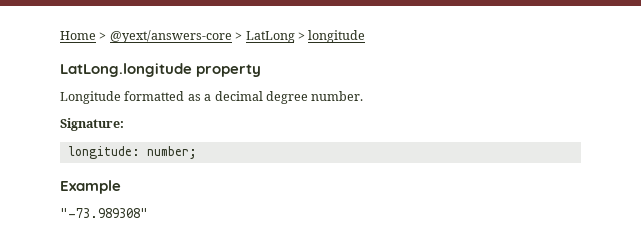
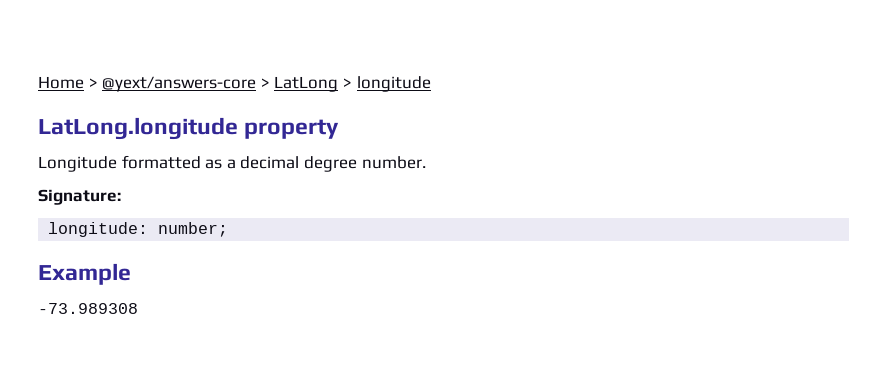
[60,208,148,218] "-73.989308" -> [38,303,138,314] -73.989308

